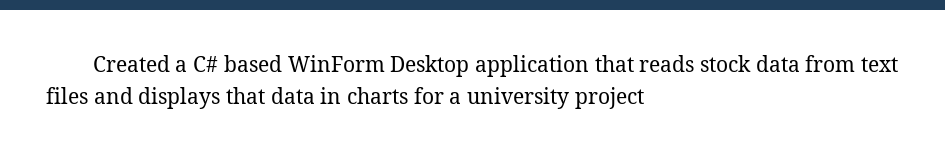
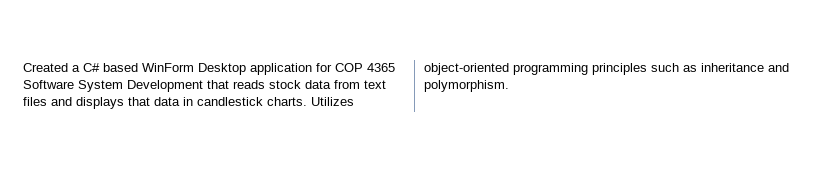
(589, 66) none -> [316,63,395,72] [23,80,203,92] for COP 4365 Software System Development
[347,87,644,109] charts for a university project -> [197,97,354,106] [424,63,789,75] [424,80,509,92] candlestick charts. Utilizes object-oriented programming principles such as inheritance and polymorphism.

